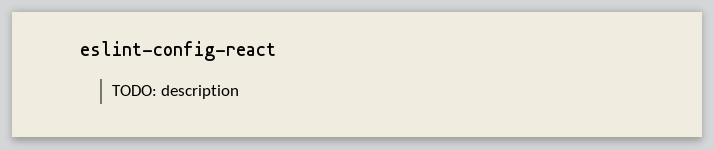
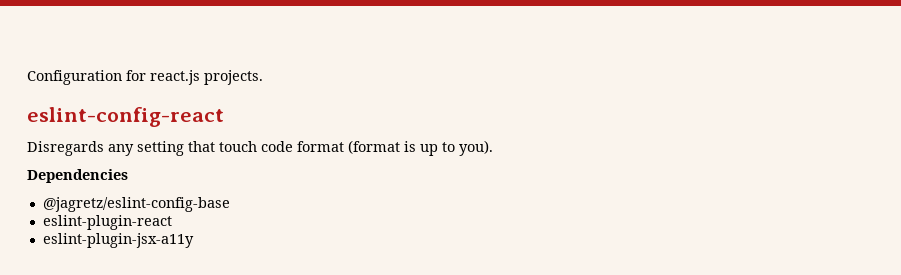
[80,41,276,61] [111,85,240,99] eslint-config-react // TODO: description -> [27,70,263,85] [27,107,224,127] [27,140,493,156] [27,169,128,183] [42,197,230,212] [42,215,172,230] [42,233,194,248] Configuration for react.js projects. // eslint-config-react // Disregards any setting that touch code format (format is up to you). // Dependencies // @jagretz/eslint-config-base // eslint-plugin-react // eslint-plugin-jsx-a11y

